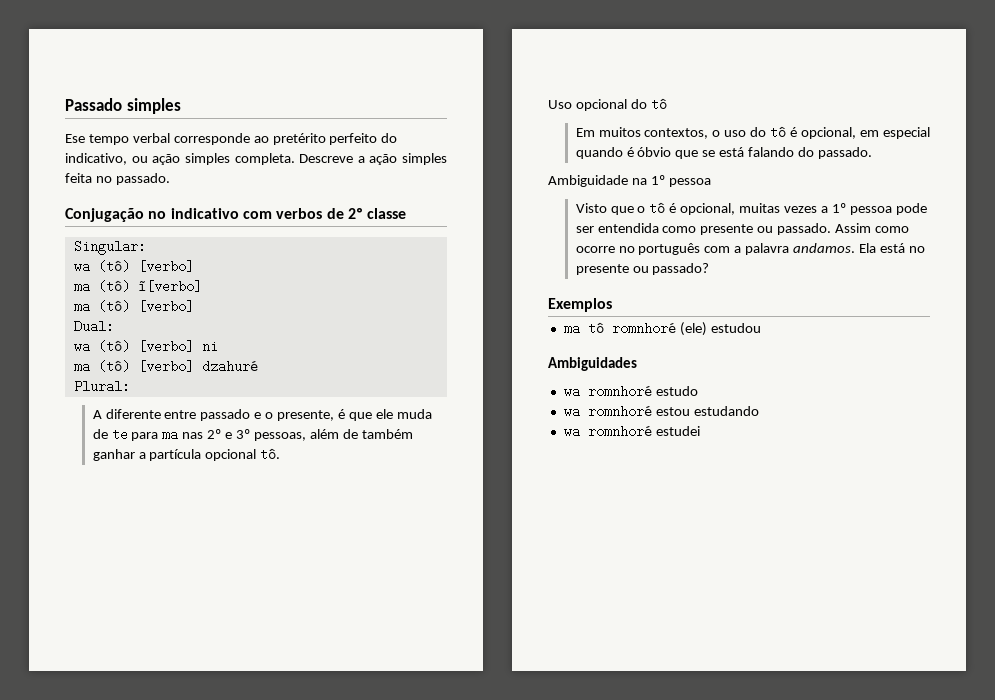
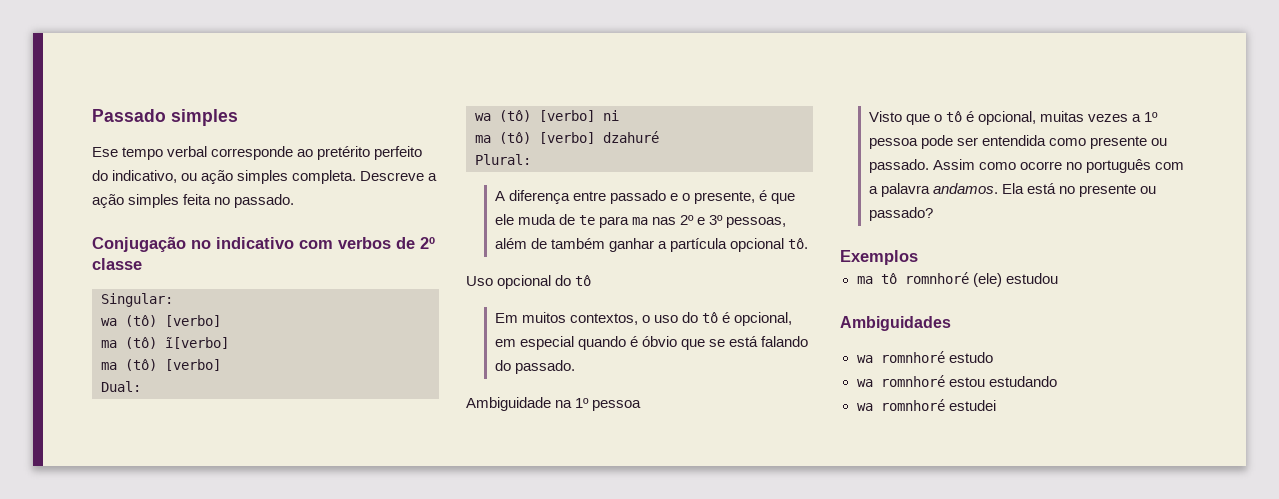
[105,409,161,419] diferente -> [509,190,571,204] diferença

